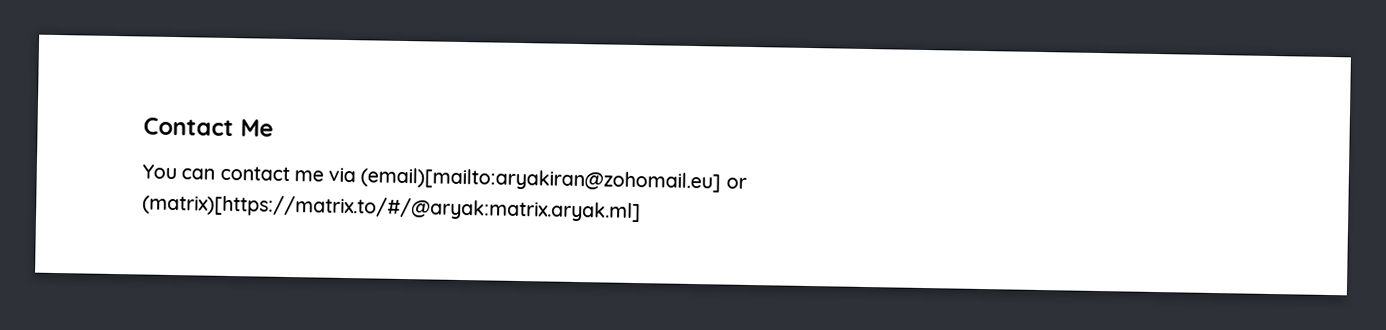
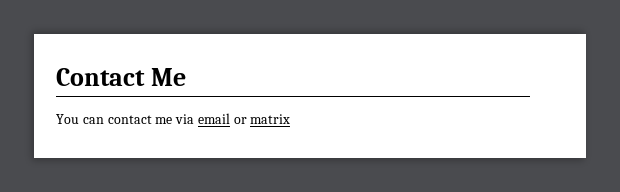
[360,167,747,193] [142,193,641,223] (email)[mailto:aryakiran@zohomail.eu] or (matrix)[https://matrix.to/#/@aryak:matrix.aryak.ml] -> [197,113,291,124] email or matrix

